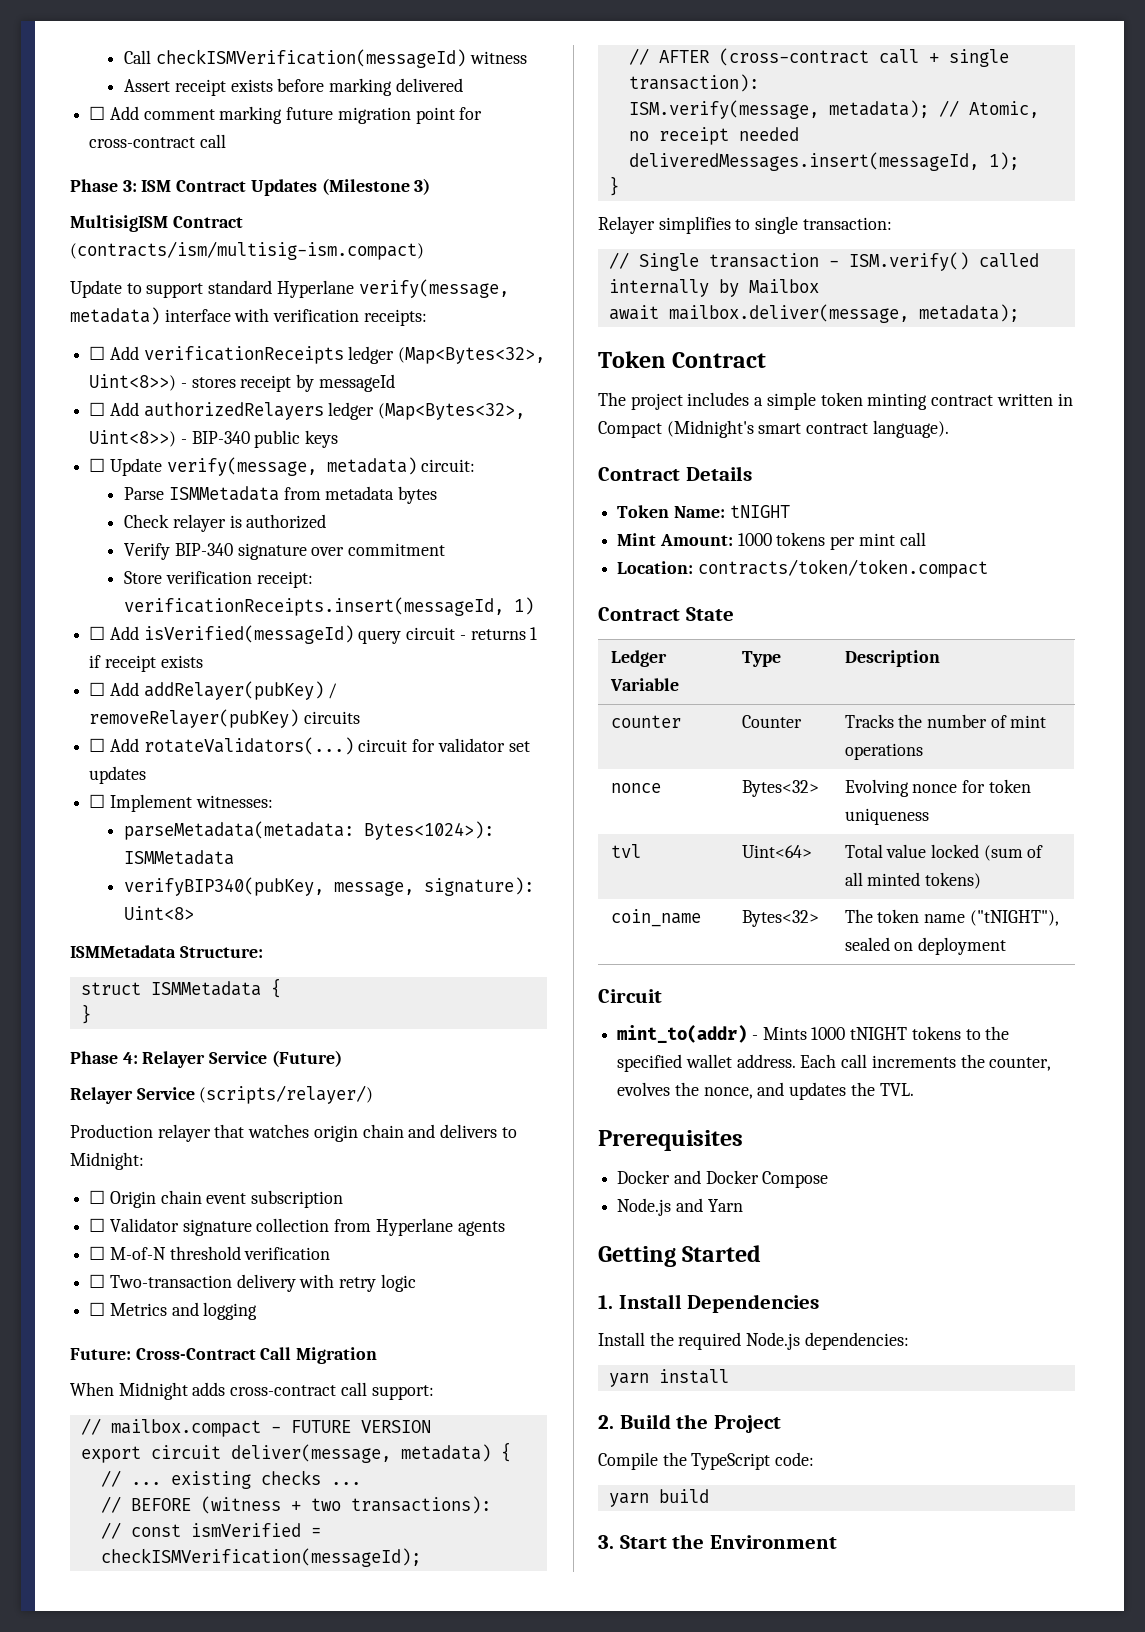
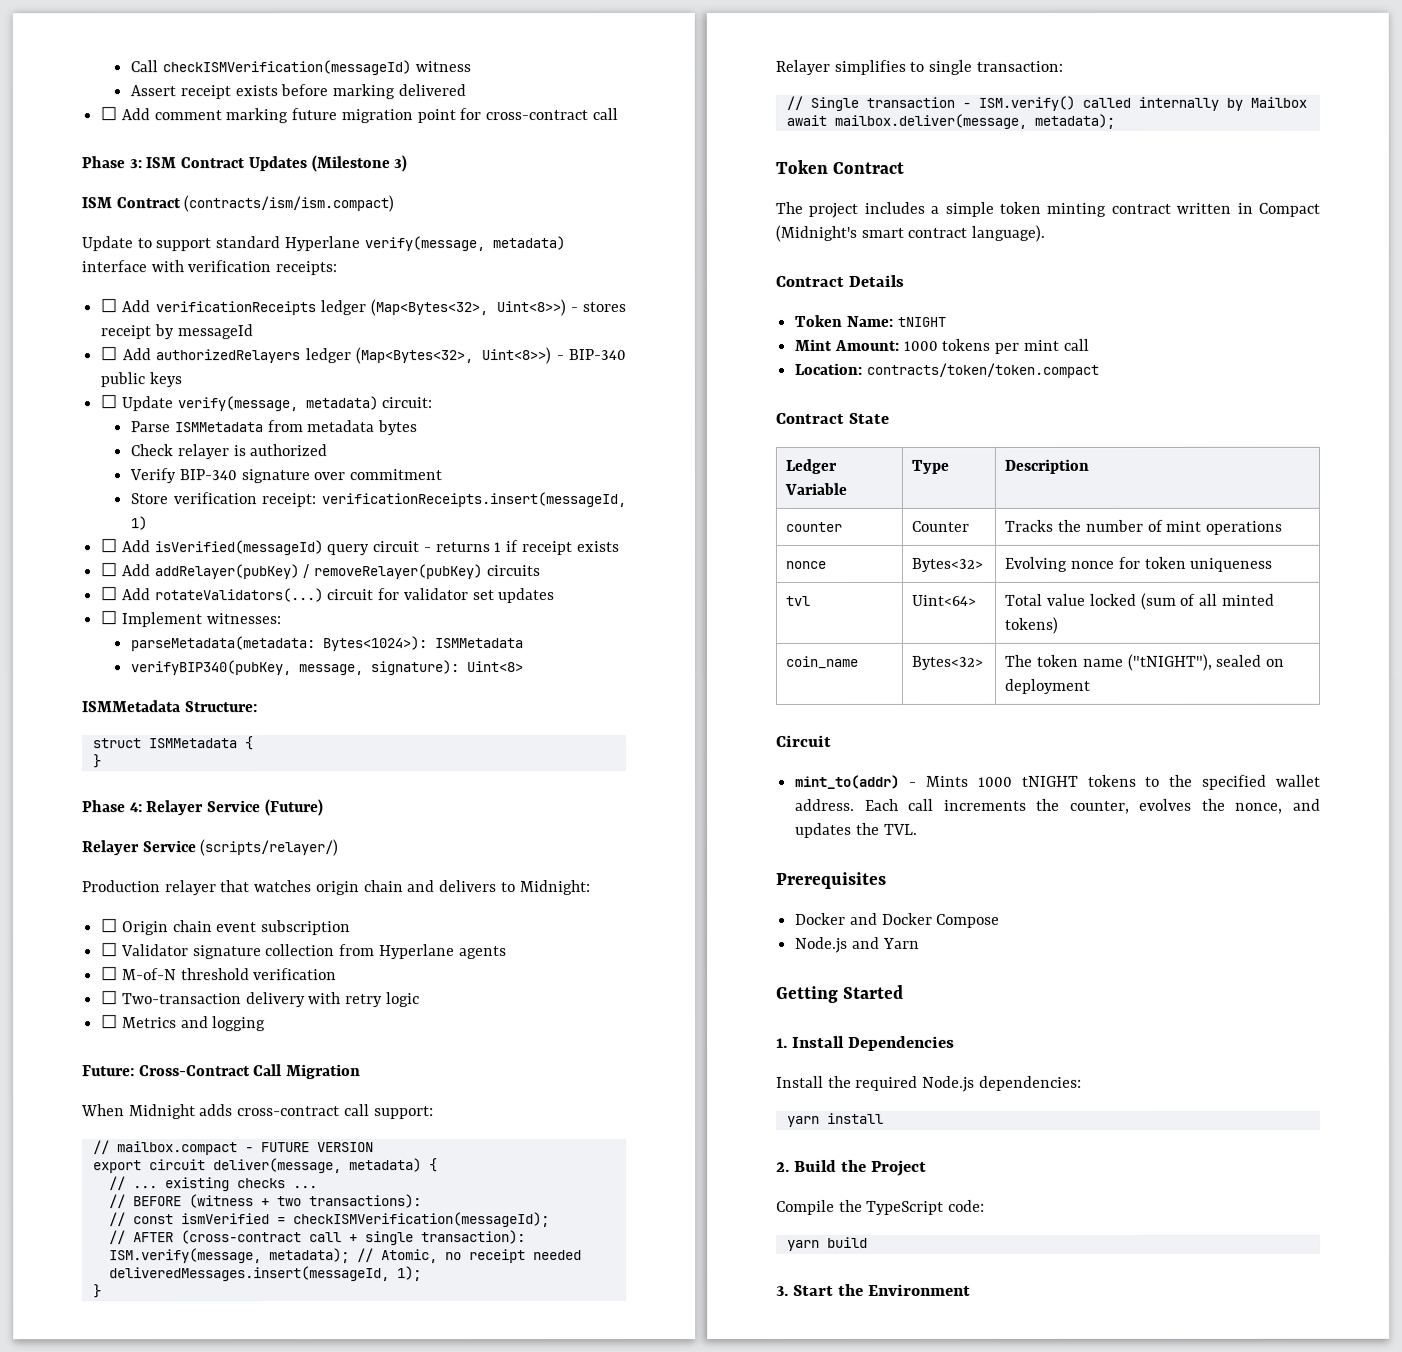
[70,215,243,232] [70,241,424,260] MultisigISM Contract (contracts/ism/multisig-ism.compact) -> [81,195,395,213] ISM Contract (contracts/ism/ism.compact)

